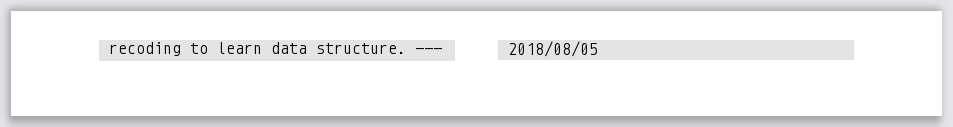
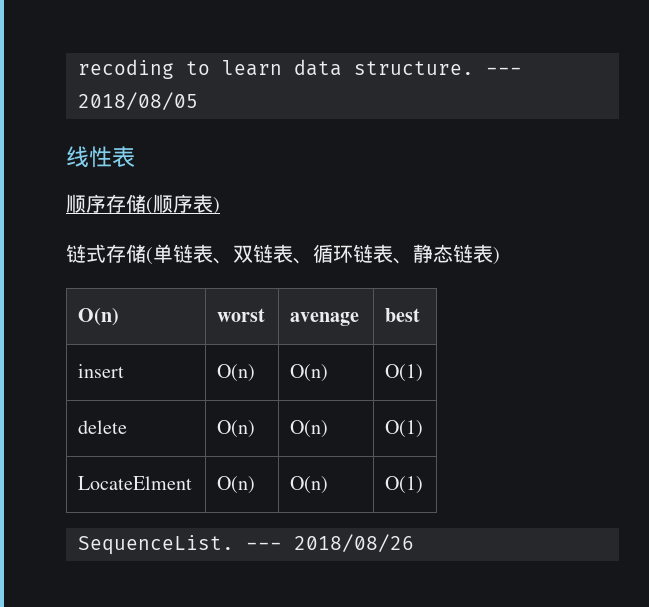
(598, 49) none -> [66,146,135,168] [66,194,220,215] [66,244,500,265] [78,308,120,326] [217,308,266,322] [290,312,360,326] [385,308,421,322] [78,364,125,378] [217,364,256,382] [290,364,329,382] [385,364,424,382] [78,420,128,434] [217,420,256,438] [290,420,329,438] [385,420,424,438] [78,476,193,490] [217,476,256,494] [290,476,329,494] [385,476,424,494] [78,534,414,555] // 线性表 // 顺序存储(顺序表) // 链式存储(单链表、双链表、循环链表、静态链表) // O(n) | worst | avenage | best // insert | O(n) | O(n) | O(1) // delete | O(n) | O(n) | O(1) // LocateElment | O(n) | O(n) | O(1) // SequenceList. --- 2018/08/26

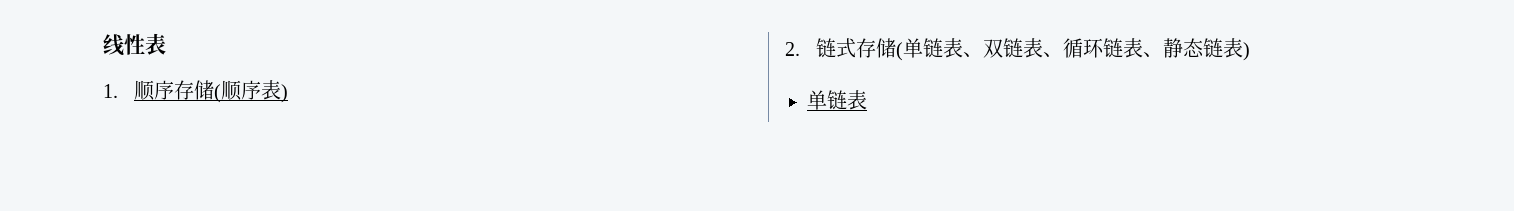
[78,59,522,79] [78,92,198,110] recoding to learn data structure. --- 2018/08/05 // -> (103, 45) none
(135, 156) none -> [103,84,118,98] 1.
(220, 206) none -> [785,42,800,56] 2.
[78,308,120,326] [217,308,266,322] [290,312,360,326] [385,308,421,322] [78,364,125,378] [217,364,256,382] [290,364,329,382] [385,364,424,382] [78,420,128,434] [217,420,256,438] [290,420,329,438] [385,420,424,438] [78,476,193,490] [217,476,256,494] [290,476,329,494] [385,476,424,494] [78,534,414,555] // O(n) | worst | avenage | best // insert | O(n) | O(n) | O(1) // delete | O(n) | O(n) | O(1) // LocateElment | O(n) | O(n) | O(1) // SequenceList. --- 2018/08/26 -> [807,90,867,110] // 单链表

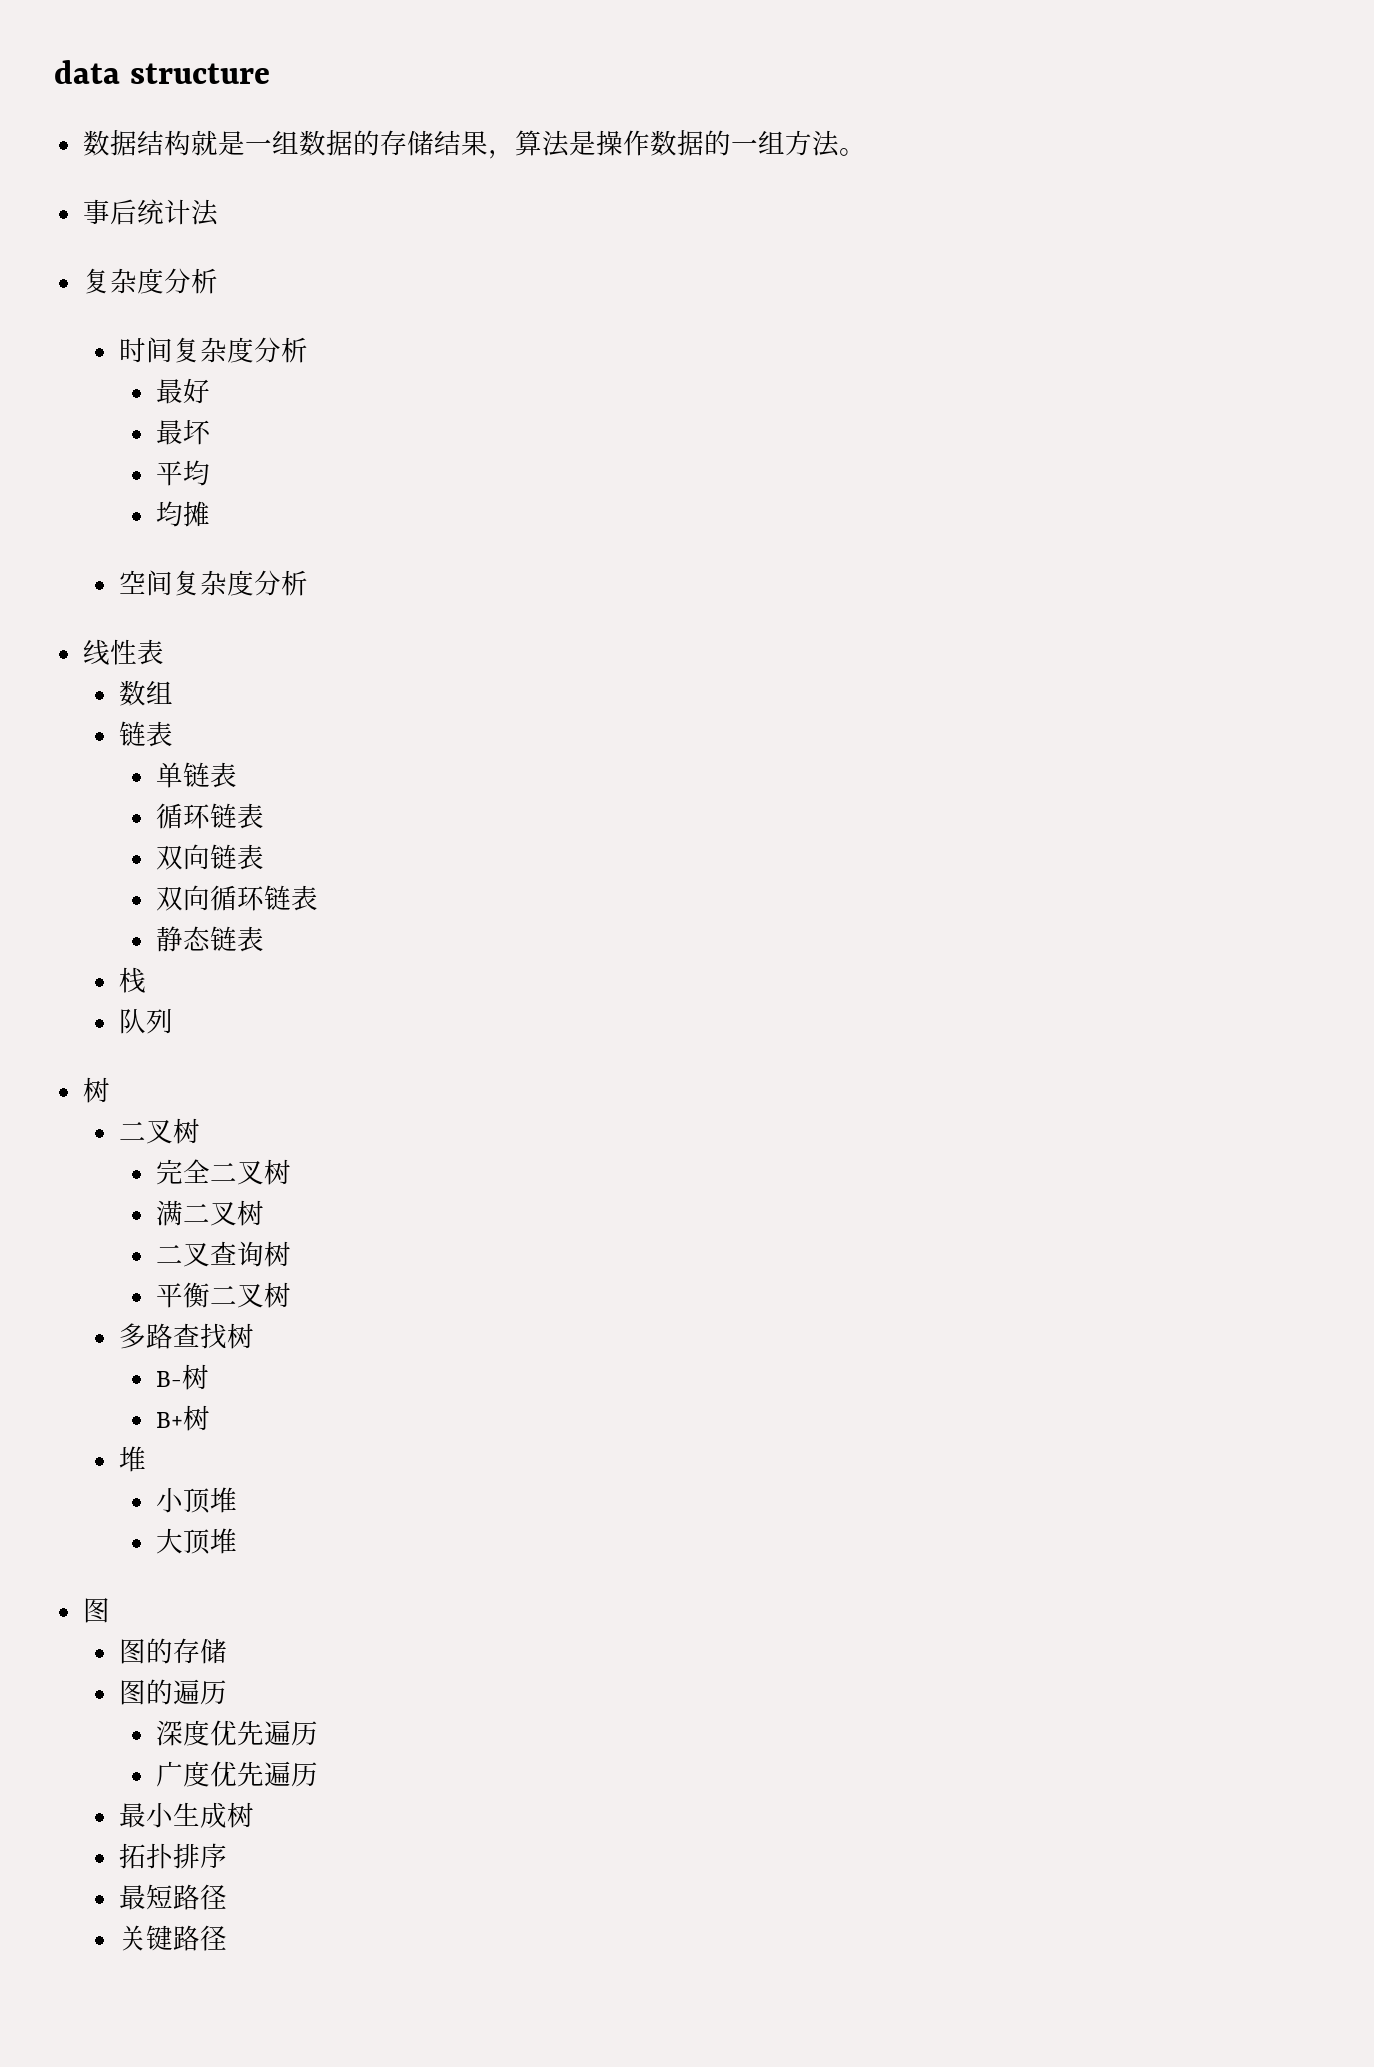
[103,33,166,56] [103,80,289,103] [785,38,1251,61] [807,90,867,110] 线性表 // 1.顺序存储(顺序表) // 2.链式存储(单链表、双链表、循环链表、静态链表) // 单链表 -> [54,60,270,84] [83,130,867,159] [83,199,220,226] [83,268,219,294] [119,337,309,363] [155,378,210,404] [155,420,211,445] [155,460,210,486] [155,501,210,527] [119,570,309,596] [83,639,165,665] [119,680,174,706] [119,721,174,747] [155,762,237,788] [155,803,264,829] [155,844,264,870] [155,885,318,911] [155,926,264,952] [119,967,147,993] [119,1009,174,1034] [83,1077,111,1103] [119,1118,201,1144] [155,1159,291,1185] [155,1200,264,1226] [155,1241,291,1267] [155,1282,291,1308] [119,1323,255,1349] [155,1364,209,1390] [155,1405,210,1431] [119,1446,147,1472] [155,1487,237,1514] [155,1528,237,1555] [83,1598,111,1623] [119,1638,228,1664] [119,1679,228,1705] [155,1720,318,1746] [155,1761,318,1787] [119,1802,255,1828] [119,1843,228,1869] [119,1884,228,1910] [119,1925,228,1951] data structure // 数据结构就是一组数据的存储结果，算法是操作数据的一组方法。 // 事后统计法 // 复杂度分析 // 时间复杂度分析 // 最好 // 最坏 // 平均 // 均摊 // 空间复杂度分析 // 线性表 // 数组 // 链表 // 单链表 // 循环链表 // 双向链表 // 双向循环链表 // 静态链表 // 栈 // 队列 // 树 // 二叉树 // 完全二叉树 // 满二叉树 // 二叉查询树 // 平衡二叉树 // 多路查找树 // B-树 // B+树 // 堆 // 小顶堆 // 大顶堆 // 图 // 图的存储 // 图的遍历 // 深度优先遍历 // 广度优先遍历 // 最小生成树 // 拓扑排序 // 最短路径 // 关键路径

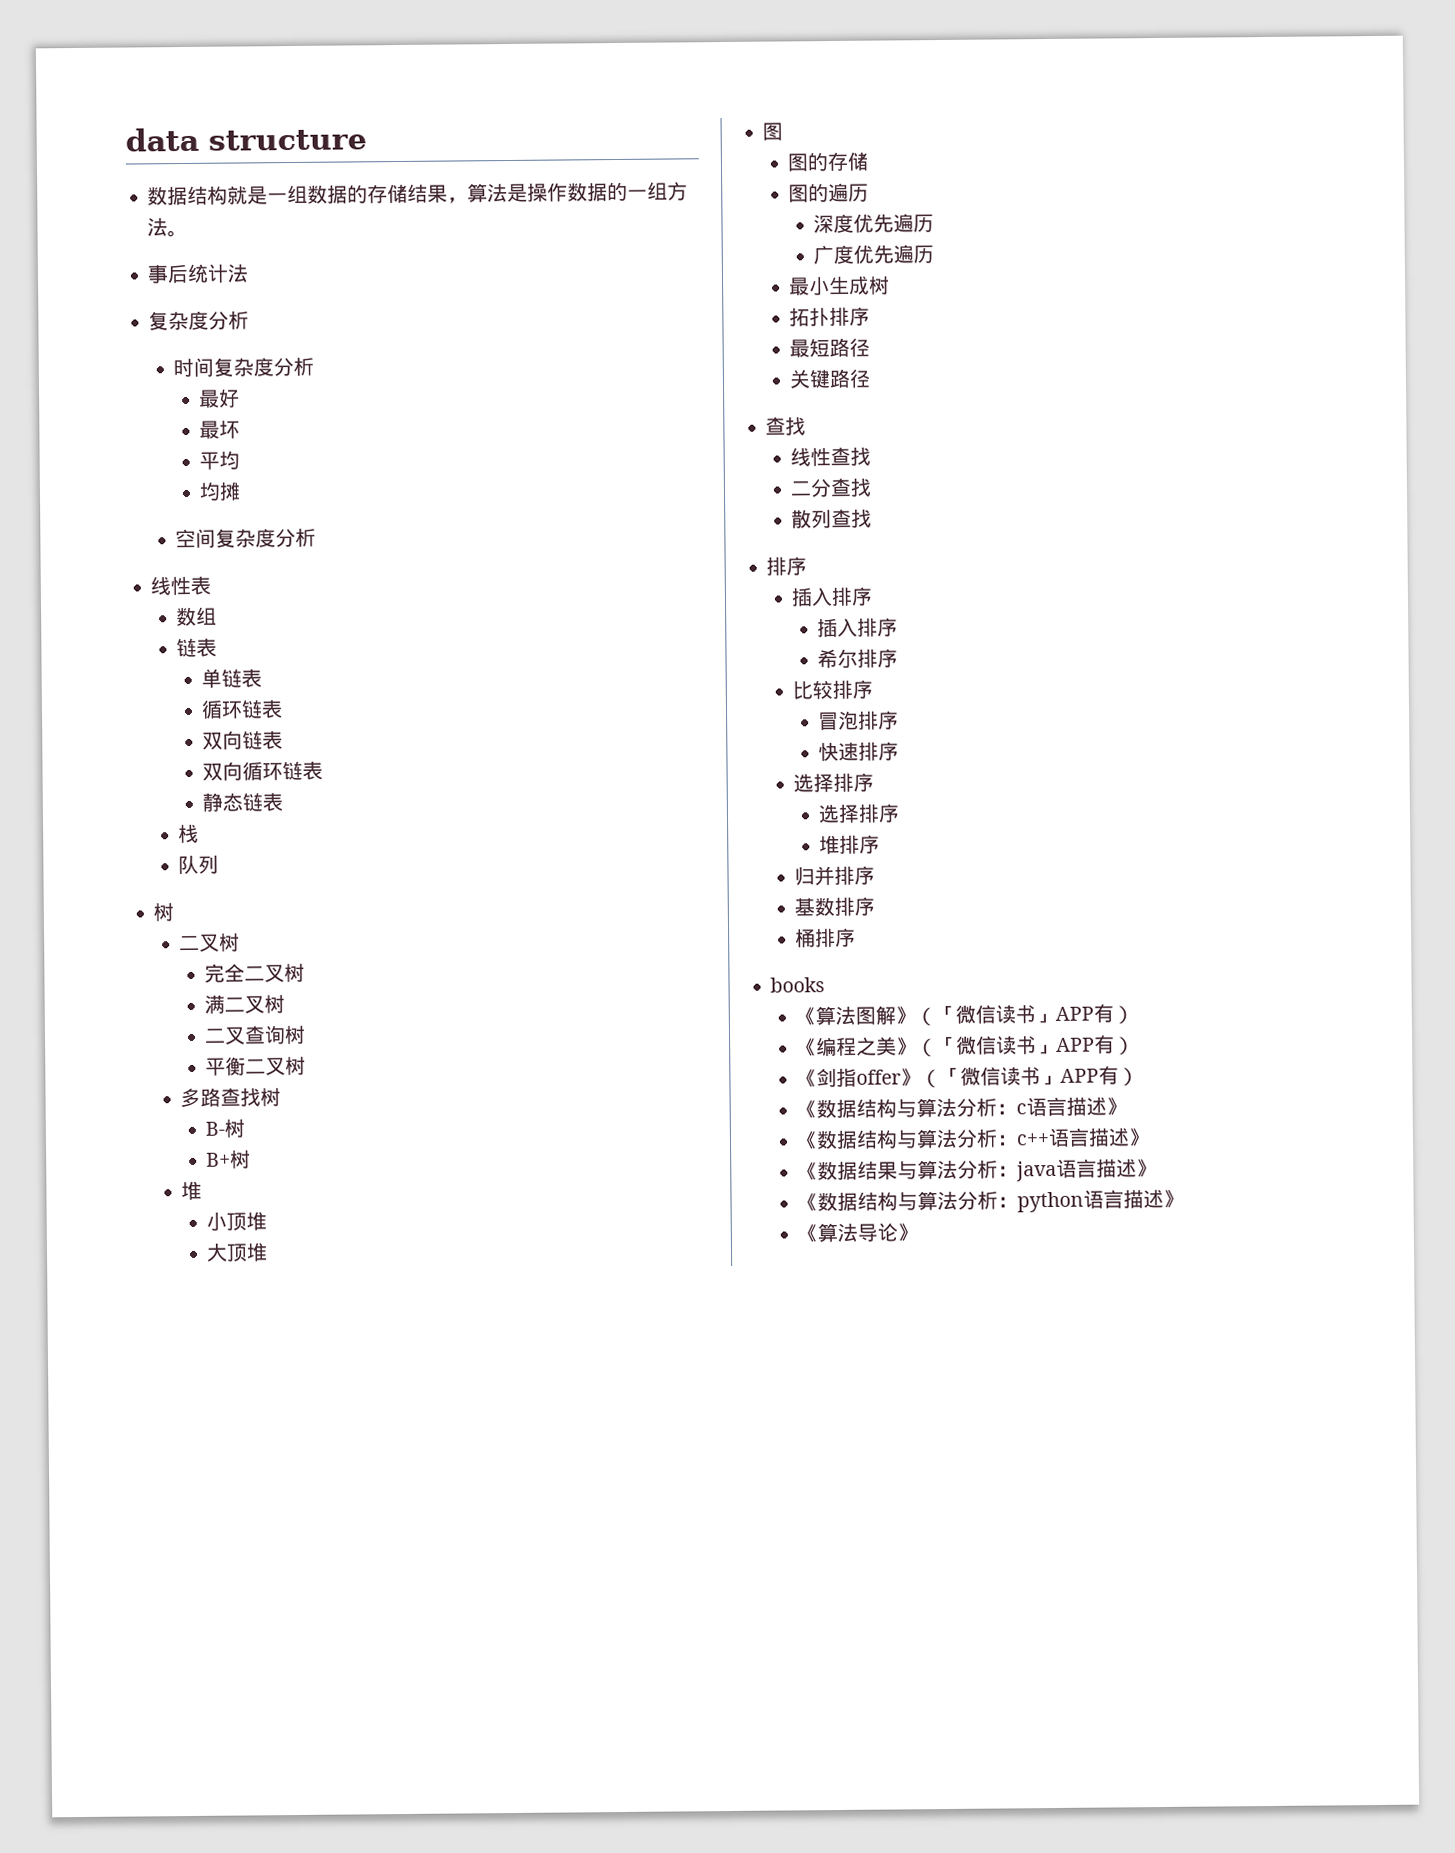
(228, 1938) none -> [765,416,807,436] [790,446,872,467] [790,477,873,498] [791,508,873,529] [766,556,808,576] [791,586,874,607] [817,617,899,638] [817,648,899,669] [792,679,874,700] [818,710,900,731] [818,741,900,762] [793,772,875,793] [818,803,901,824] [819,834,881,855] [794,865,876,887] [794,896,876,917] [795,927,857,948] [770,977,826,993] [795,1003,1135,1027] [796,1034,1136,1058] [796,1065,1140,1089] [796,1096,1128,1119] [796,1127,1151,1150] [797,1158,1158,1182] [797,1188,1185,1213] [797,1222,919,1243] // 查找 // 线性查找 // 二分查找 // 散列查找 // 排序 // 插入排序 // 插入排序 // 希尔排序 // 比较排序 // 冒泡排序 // 快速排序 // 选择排序 // 选择排序 // 堆排序 // 归并排序 // 基数排序 // 桶排序 // books // 《算法图解》（「微信读书」APP有） // 《编程之美》（「微信读书」APP有） // 《剑指offer》（「微信读书」APP有） // 《数据结构与算法分析：c语言描述》 // 《数据结构与算法分析：c++语言描述》 // 《数据结果与算法分析：java语言描述》 // 《数据结构与算法分析：python语言描述》 // 《算法导论》

